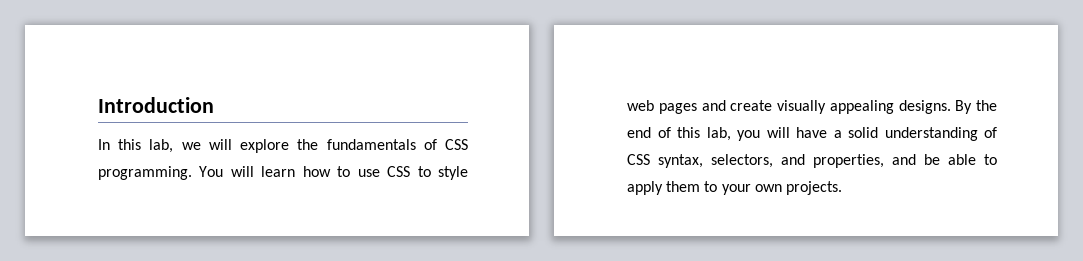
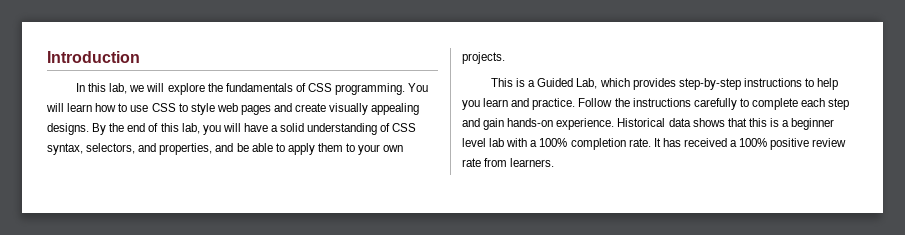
(842, 188) none -> [491,78,839,90] [462,98,850,110] [462,118,835,130] [462,138,847,150] [462,158,555,167] // This is a Guided Lab, which provides step-by-step instructions to help you learn and practice. Follow the instructions carefully to complete each step and gain hands-on experience. Historical data shows that this is a beginner level lab with a 100% completion rate. It has received a 100% positive review rate from learners.

